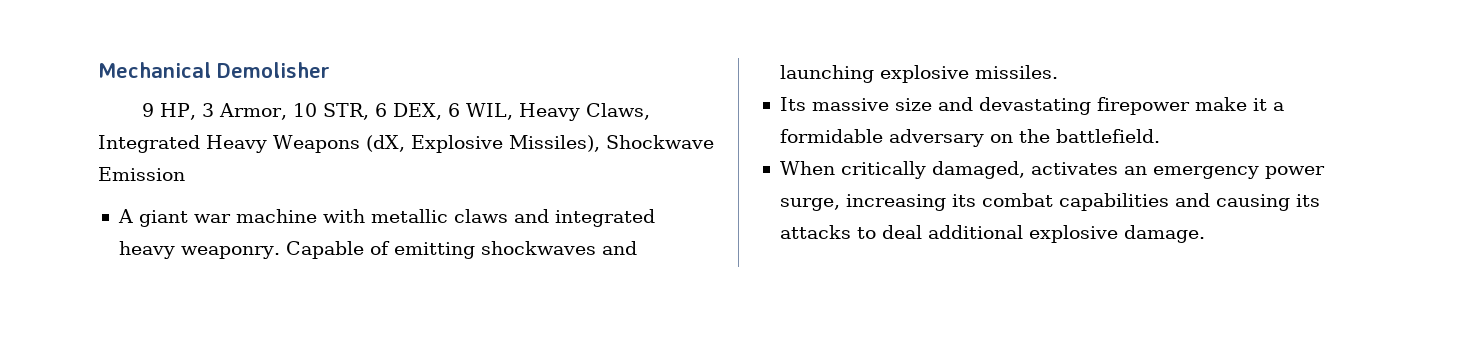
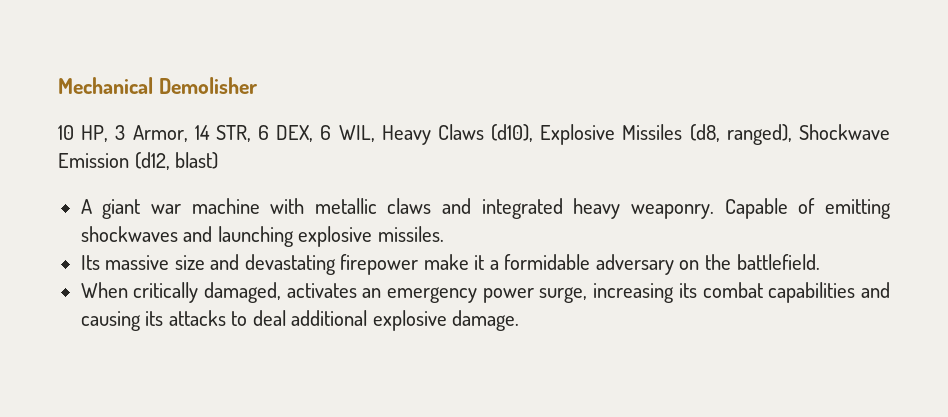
[141,103,154,117] 9 -> [58,125,74,140] 10
[292,103,317,117] 10 -> [194,125,210,140] 14
[585,103,650,120] [98,135,600,153] Claws, Integrated Heavy Weapons (dX, Explosive Missiles), -> [437,124,792,145] Claws (d10), Explosive Missiles (d8, ranged),
(185, 174) none -> [134,152,219,170] (d12, blast)

